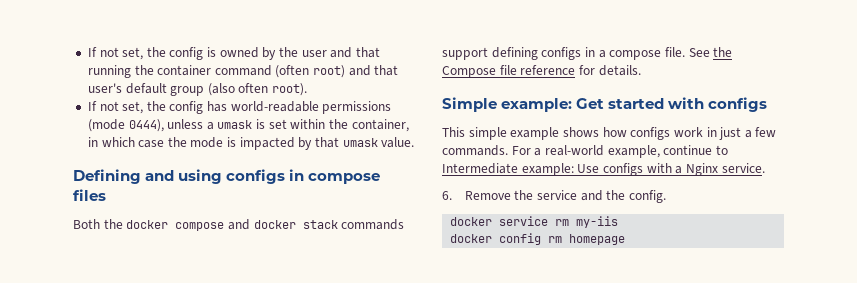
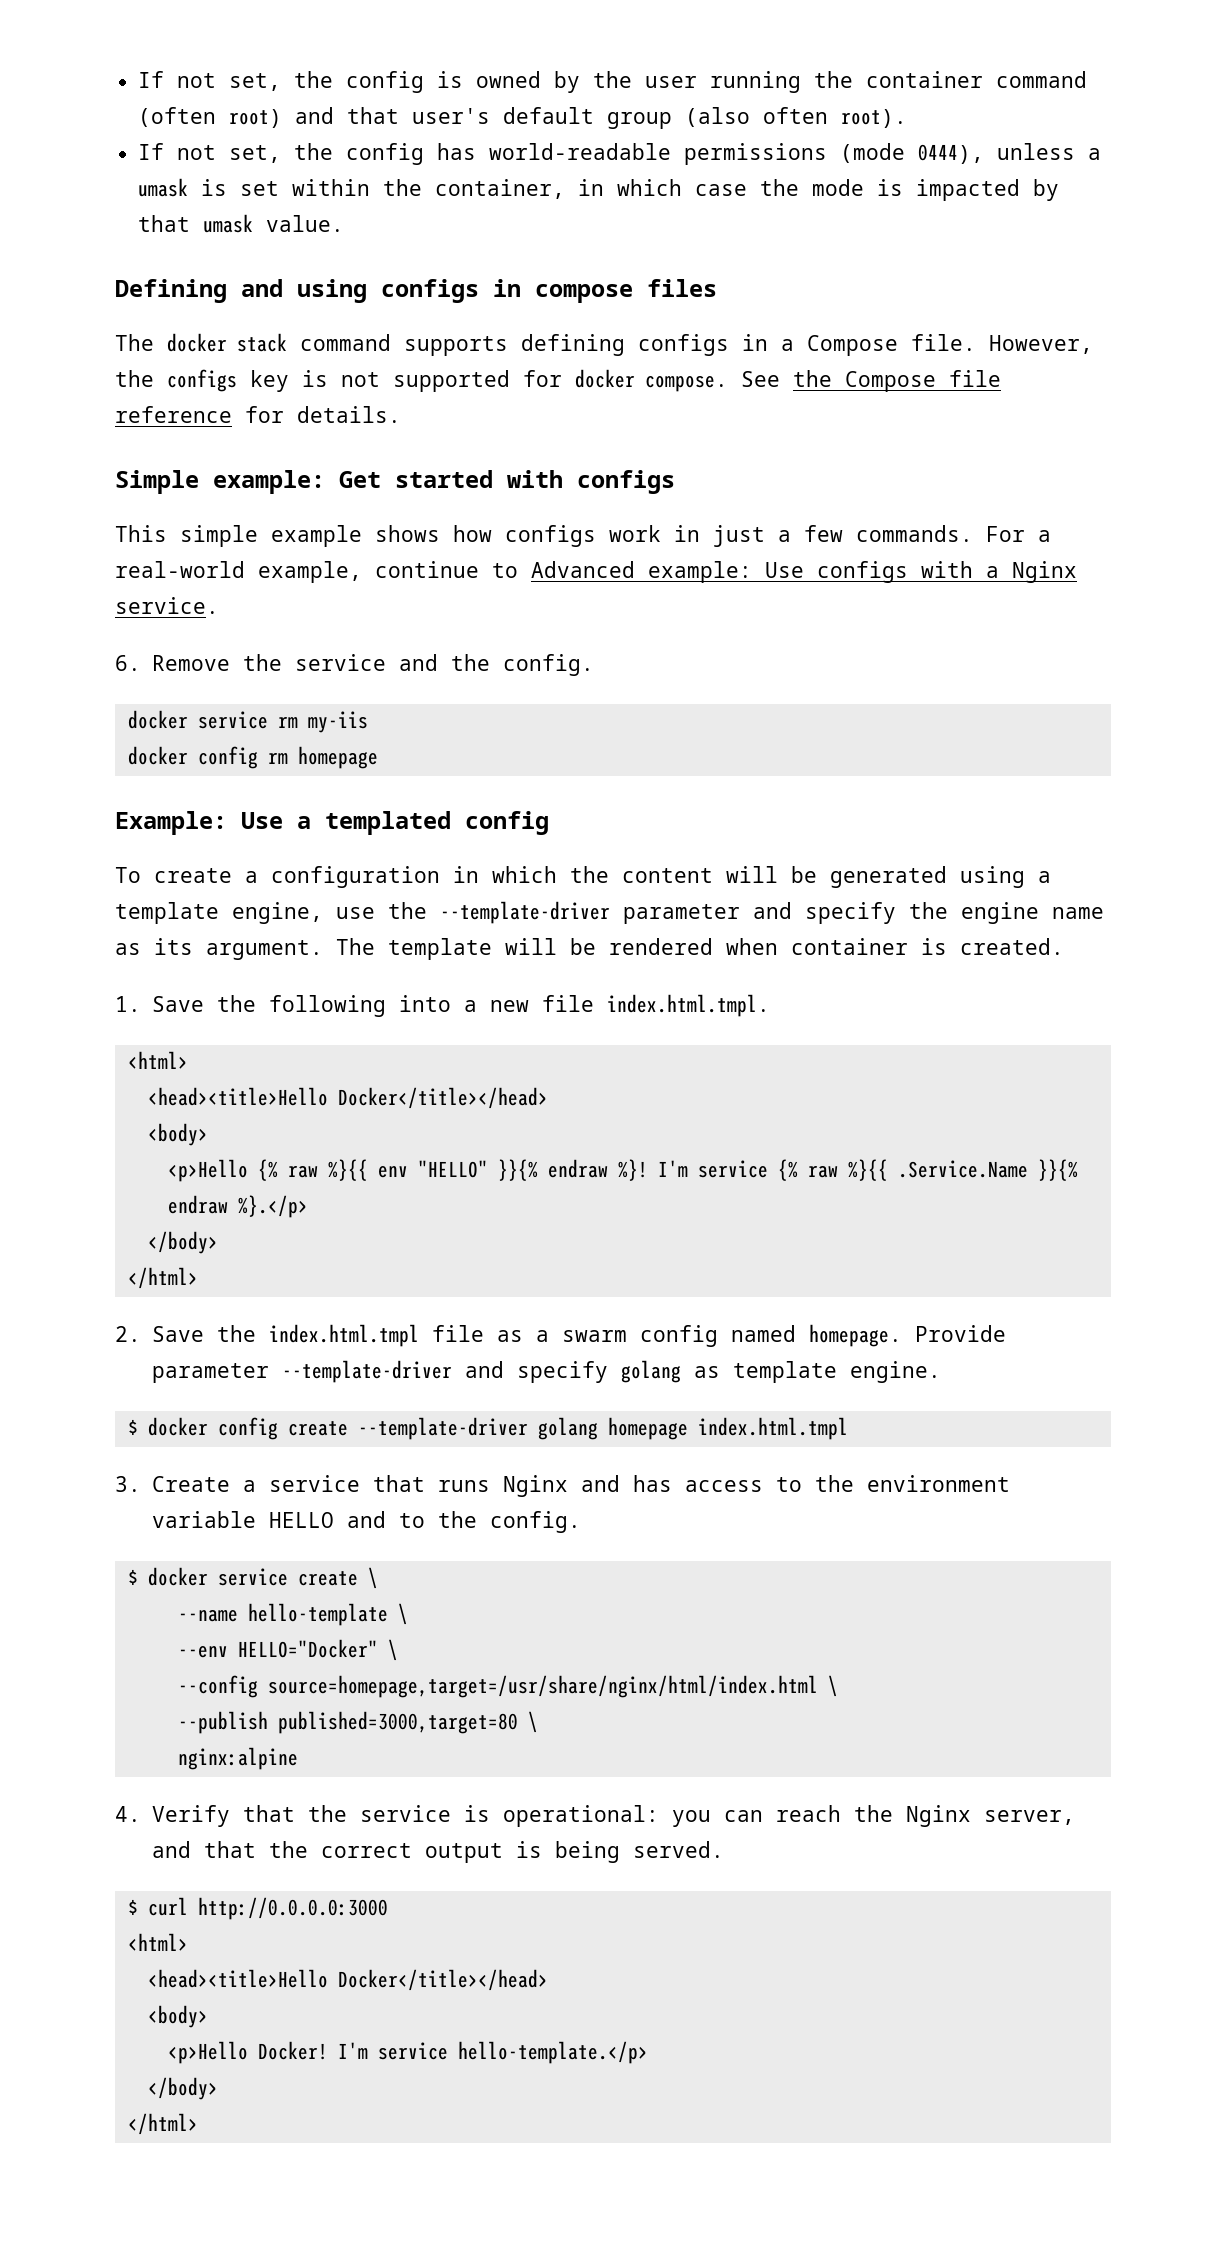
[330,47,380,58] and that -> (698, 82) none
[73,219,405,231] [442,47,685,60] Both the docker compose and docker stack commands support defining configs in a compose file. -> [115,333,1093,356] [115,369,728,392] The docker stack command supports defining configs in a Compose file. However, the configs key is not supported for docker compose.
[442,163,518,174] Intermediate -> [531,561,635,578] Advanced
(626, 239) none -> [115,811,549,835] [115,866,1051,888] [115,901,1104,924] [115,938,1064,960] [115,994,770,1017] [127,1051,188,1069] [147,1087,548,1109] [147,1123,208,1146] [167,1159,1078,1182] [167,1195,308,1218] [147,1231,218,1254] [127,1267,198,1289] [115,1324,1006,1347] [151,1360,941,1383] [127,1417,848,1440] [115,1475,1010,1497] [151,1511,581,1533] [127,1567,378,1589] [177,1603,408,1626] [177,1639,398,1661] [177,1675,838,1698] [177,1711,538,1734] [177,1747,298,1770] [115,1805,1075,1827] [151,1841,724,1863] [127,1897,388,1920] [127,1933,188,1951] [147,1969,548,1991] [147,2005,208,2028] [167,2041,648,2064] [147,2077,218,2100] [127,2113,198,2135] // Example: Use a templated config // To create a configuration in which the content will be generated using a template engine, use the --template-driver parameter and specify the engine name as its argument. The template will be rendered when container is created. // 1. Save the following into a new file index.html.tmpl. // <html> // <head><title>Hello Docker</title></head> // <body> // <p>Hello {% raw %}{{ env "HELLO" }}{% endraw %}! I'm service {% raw %}{{ .Service.Name }}{% endraw %}.</p> // </body> // </html> // 2. Save the index.html.tmpl file as a swarm config named homepage. Provide parameter --template-driver and specify golang as template engine. // $ docker config create --template-driver golang homepage index.html.tmpl // 3. Create a service that runs Nginx and has access to the environment variable HELLO and to the config. // $ docker service create \ // --name hello-template \ // --env HELLO="Docker" \ // --config source=homepage,target=/usr/share/nginx/html/index.html \ // --publish published=3000,target=80 \ // nginx:alpine // 4. Verify that the service is operational: you can reach the Nginx server, and that the correct output is being served. // $ curl http://0.0.0.0:3000 // <html> // <head><title>Hello Docker</title></head> // <body> // <p>Hello Docker! I'm service hello-template.</p> // </body> // </html>

